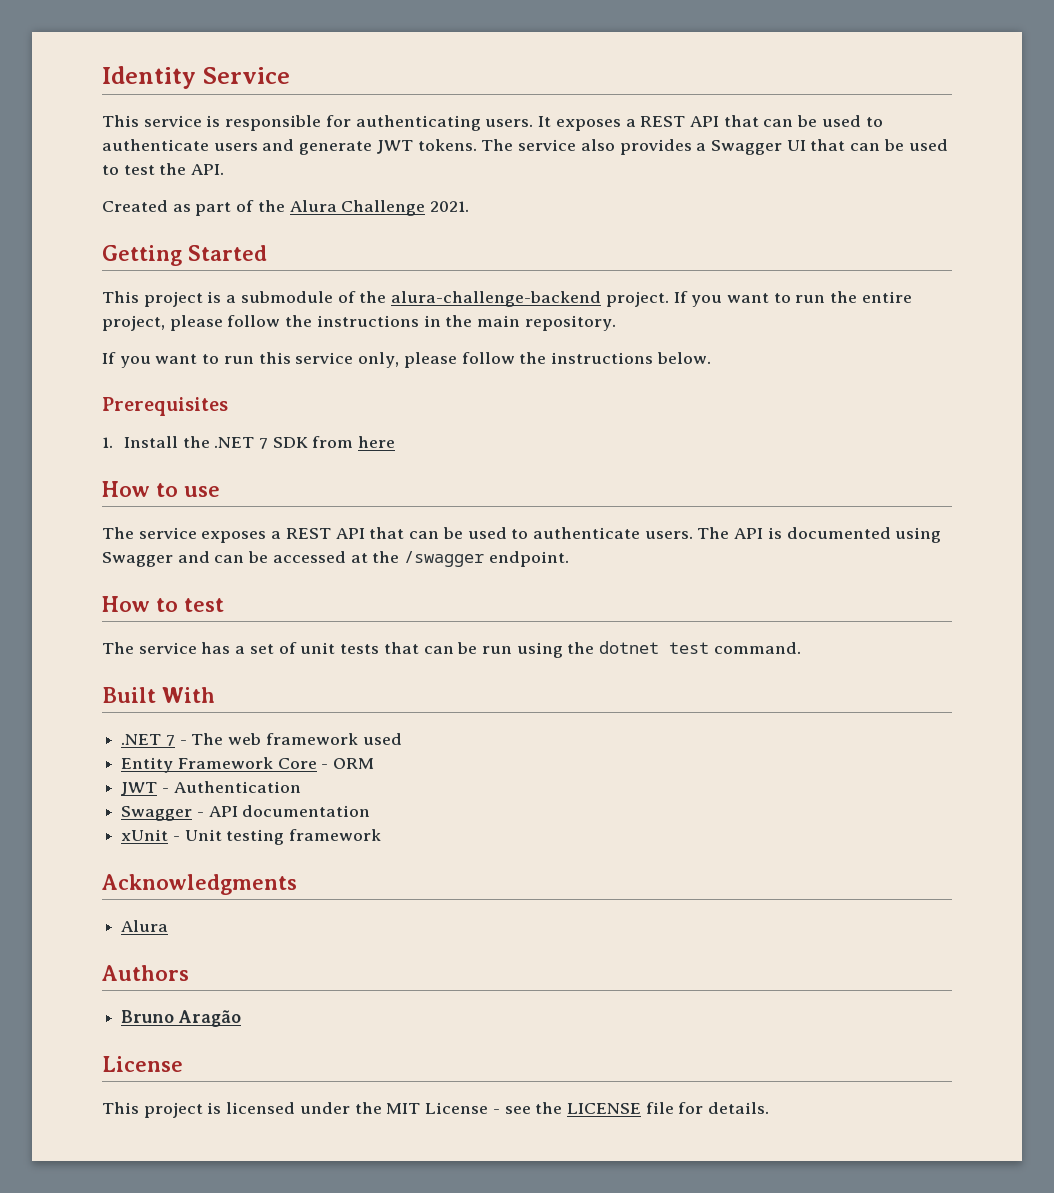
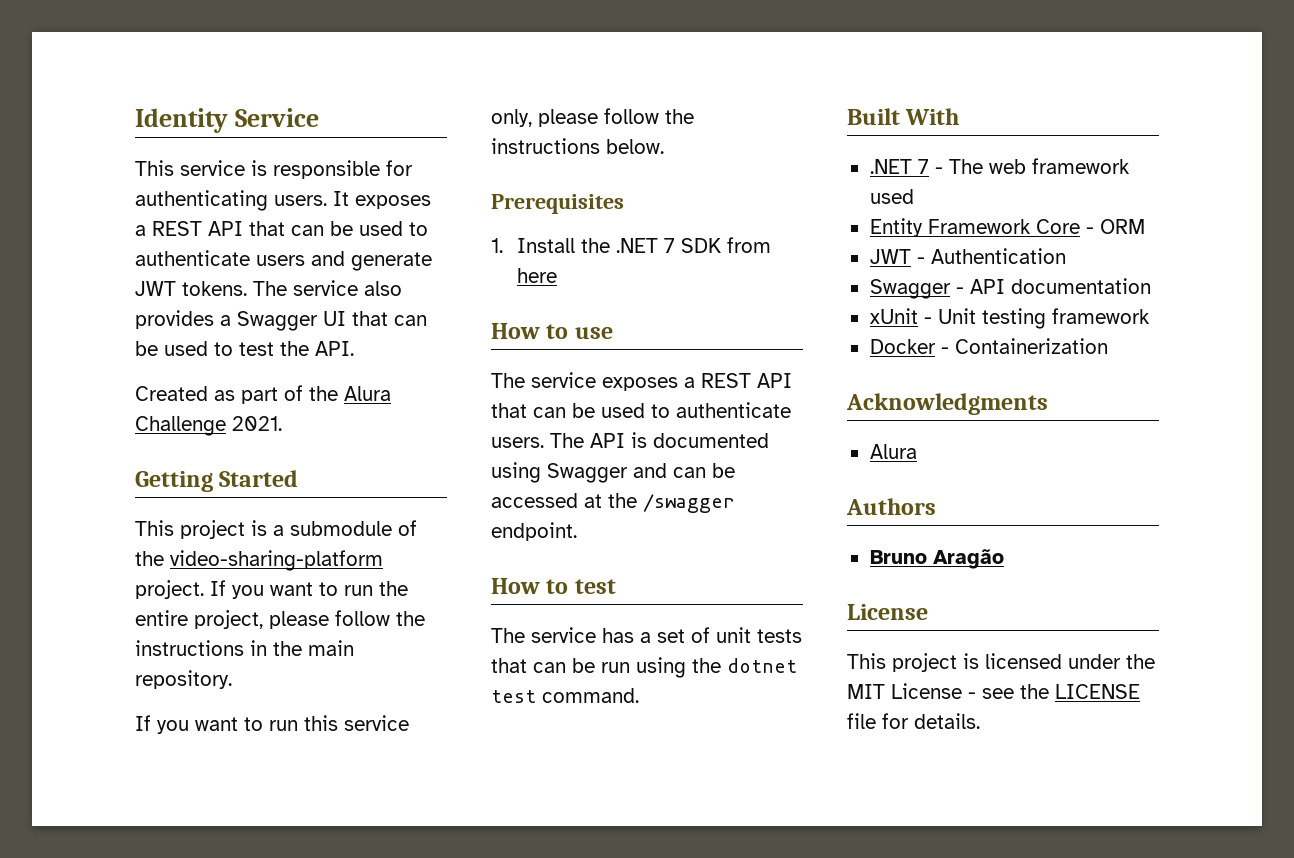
[391,291,602,307] alura-challenge-backend -> [170,550,383,571] video-sharing-platform
(382, 835) none -> [869,338,1108,354] // Docker - Containerization

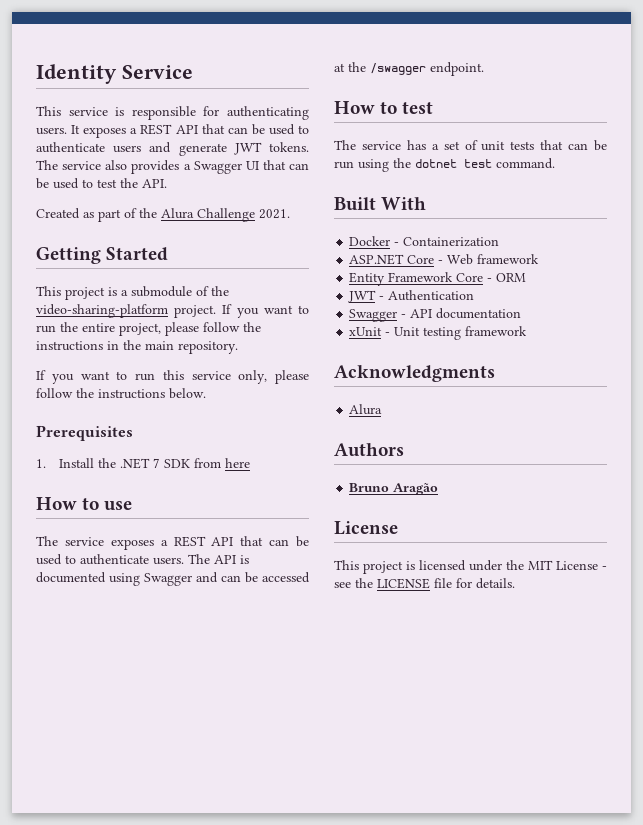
[869,158,1130,174] [869,189,914,204] .NET 7 - The web framework used -> [349,236,500,247] [349,254,540,265] Docker - Containerization // ASP.NET Core - Web framework
[869,338,1108,354] // Docker - Containerization -> (528, 331) none

